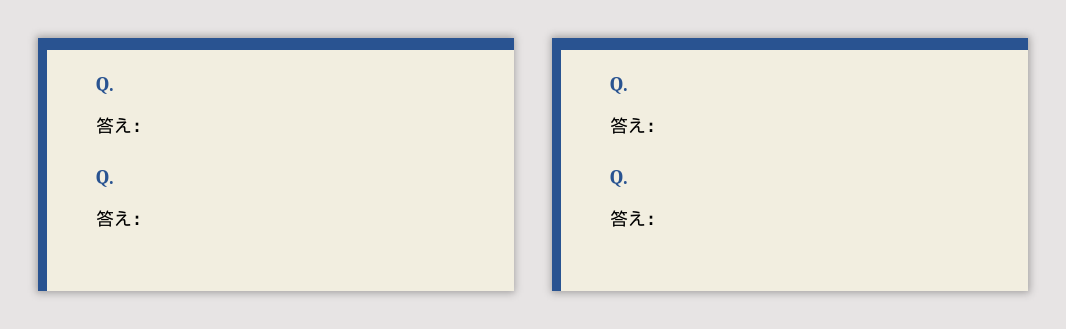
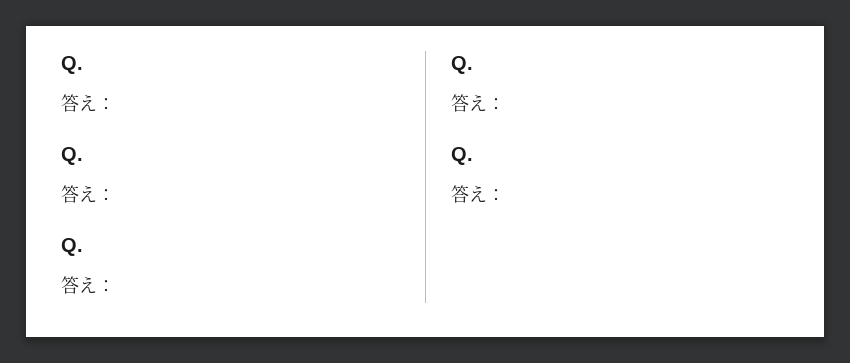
(664, 220) none -> [451,147,473,165] [451,185,505,203] // Q. // 答え：

